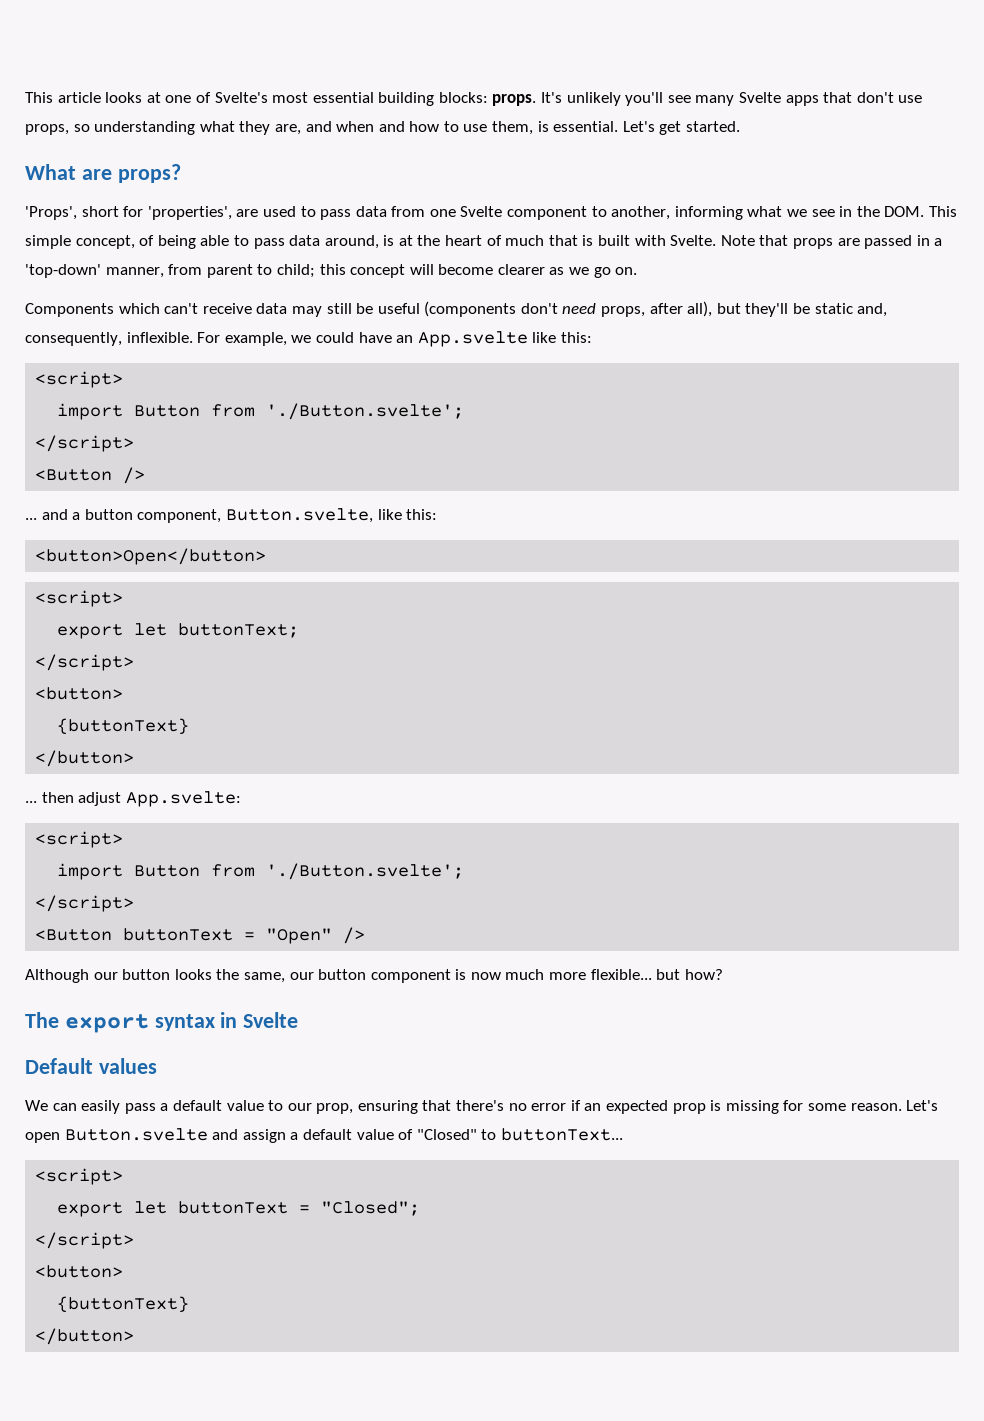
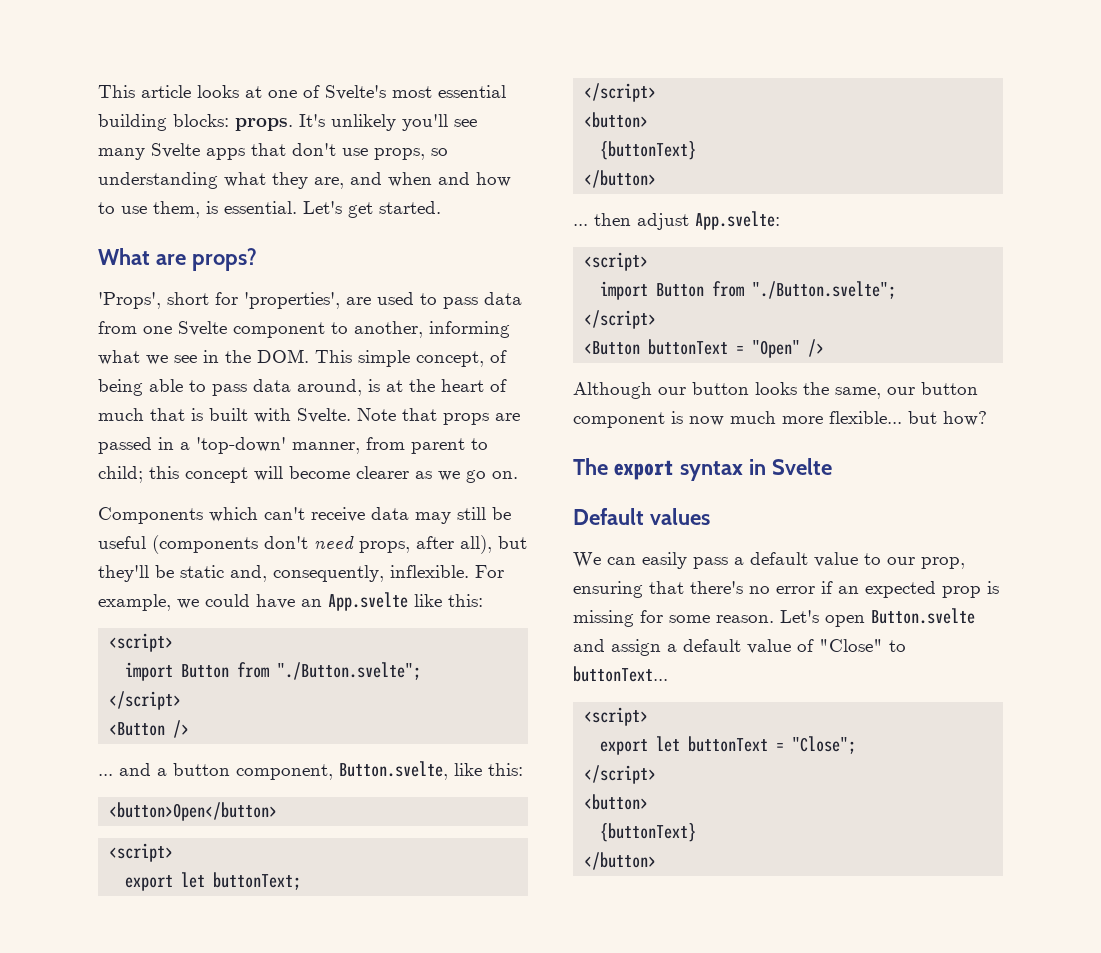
[266,403,465,420] './Button.svelte'; -> [277,662,422,680] "./Button.svelte";
[266,863,465,880] './Button.svelte'; -> [752,281,897,299] "./Button.svelte";
[416,1129,477,1140] "Closed" -> [819,639,883,652] "Close"
[321,1201,421,1216] "Closed"; -> [792,736,857,754] "Close";

